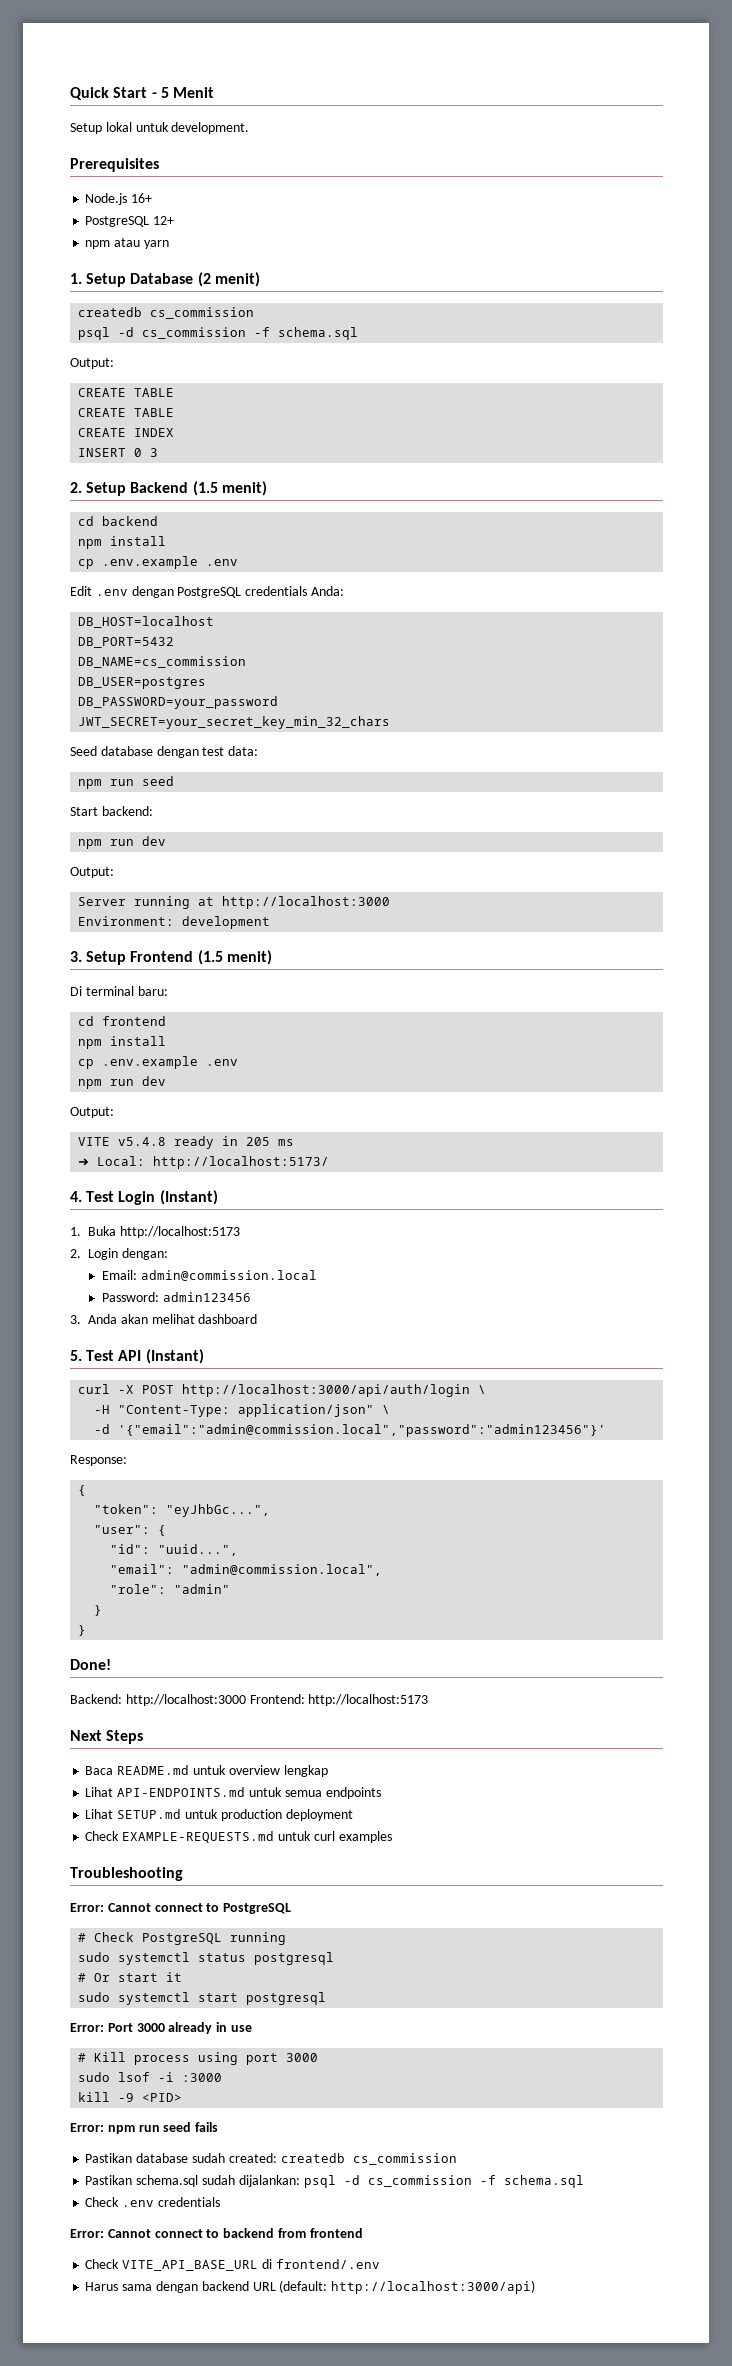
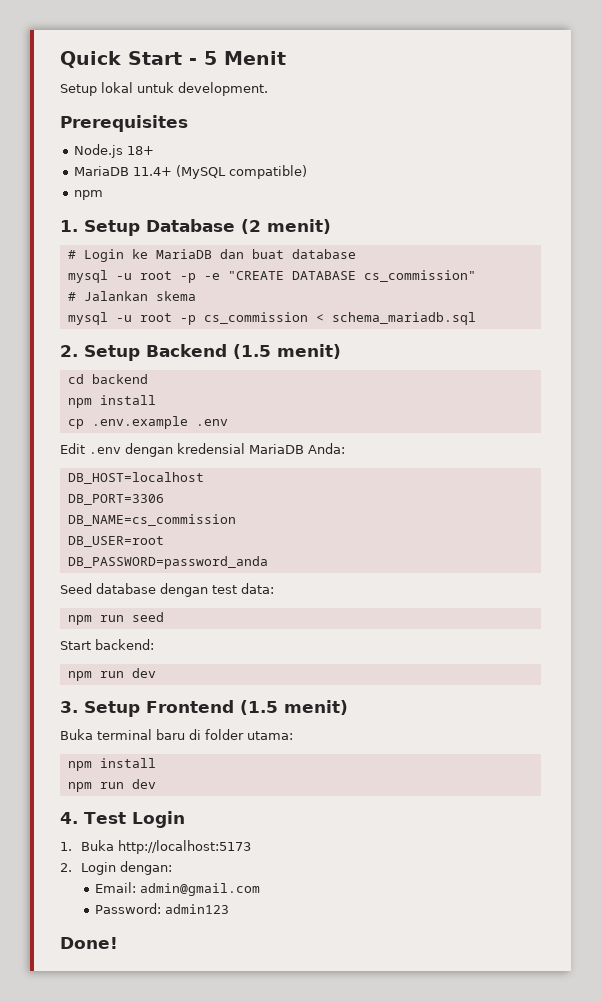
[131,193,153,203] [85,216,175,227] [85,238,169,249] 16+ // PostgreSQL 12+ // npm atau yarn -> [127,146,155,155] [74,165,308,179] [74,190,104,200] 18+ // MariaDB 11.4+ (MySQL compatible) // npm
[78,307,255,319] [78,327,359,340] [70,358,114,369] [78,388,175,397] [78,408,175,417] [78,428,175,437] [78,448,159,457] createdb cs_commission // psql -d cs_commission -f schema.sql // Output: // CREATE TABLE // CREATE TABLE // CREATE INDEX // INSERT 0 3 -> [67,249,356,262] [67,270,476,283] [67,291,196,301] [67,312,476,325] # Login ke MariaDB dan buat database // mysql -u root -p -e "CREATE DATABASE cs_commission" // # Jalankan skema // mysql -u root -p cs_commission < schema_mariadb.sql
[177,586,308,598] PostgreSQL credentials -> [177,443,304,454] kredensial MariaDB
[78,637,175,648] DB_PORT=5432 -> [67,494,164,505] DB_PORT=3306
[78,677,207,689] [78,696,279,709] [78,716,391,729] DB_USER=postgres // DB_PASSWORD=your_password // JWT_SECRET=your_secret_key_min_32_chars -> [67,536,164,547] [67,556,268,569] DB_USER=root // DB_PASSWORD=password_anda
[70,867,114,878] [78,896,391,909] [78,916,271,929] // Output: // Server running at http://localhost:3000 // Environment: development -> (156, 673) none
[70,986,168,996] [78,1016,167,1026] [78,1036,167,1049] [78,1056,239,1069] [78,1076,167,1089] [70,1107,114,1118] [78,1136,295,1149] [78,1156,330,1169] Di terminal baru: // cd frontend // npm install // cp .env.example .env // npm run dev // Output: // VITE v5.4.8 ready in 205 ms // ➜ Local: http://localhost:5173/ -> [60,729,293,740] [67,758,156,771] [67,779,156,792] Buka terminal baru di folder utama: // npm install // npm run dev
[159,1190,218,1205] (Instant) -> (185, 819) none
[140,1270,317,1281] admin@commission.local -> [140,883,261,896] admin@gmail.com
[162,1292,251,1302] [70,1314,258,1324] [70,1349,204,1364] [78,1384,487,1397] [94,1404,391,1417] [94,1424,607,1437] [70,1455,127,1466] [78,1485,87,1496] [94,1504,271,1517] [94,1525,167,1536] [110,1544,239,1556] [110,1564,383,1576] [110,1584,231,1594] [94,1605,103,1616] [78,1625,87,1636] [70,1659,111,1670] [70,1694,429,1706] [70,1730,144,1744] [85,1765,328,1777] [85,1787,381,1799] [85,1809,353,1821] [85,1831,392,1843] [70,1867,183,1881] [70,1903,292,1914] [78,1932,287,1945] [78,1952,335,1965] [78,1972,183,1982] [78,1992,327,2005] [70,2022,252,2034] [78,2052,319,2065] [78,2072,223,2082] [78,2092,183,2102] [70,2122,219,2134] [85,2153,457,2165] [85,2175,584,2188] [85,2197,220,2207] [70,2228,363,2238] [85,2259,380,2271] [85,2280,536,2294] admin123456 // 3. Anda akan melihat dashboard // 5. Test API (Instant) // curl -X POST http://localhost:3000/api/auth/login \ // -H "Content-Type: application/json" \ // -d '{"email":"admin@commission.local","password":"admin123456"}' // Response: // { // "token": "eyJhbGc...", // "user": { // "id": "uuid...", // "email": "admin@commission.local", // "role": "admin" // } // } // Done! // Backend: http://localhost:3000 Frontend: http://localhost:5173 // Next Steps // Baca README.md untuk overview lengkap // Lihat API-ENDPOINTS.md untuk semua endpoints // Lihat SETUP.md untuk production deployment // Check EXAMPLE-REQUESTS.md untuk curl examples // Troubleshooting // Error: Cannot connect to PostgreSQL // # Check PostgreSQL running // sudo systemctl status postgresql // # Or start it // sudo systemctl start postgresql // Error: Port 3000 already in use // # Kill process using port 3000 // sudo lsof -i :3000 // kill -9 <PID> // Error: npm run seed fails // Pastikan database sudah created: createdb cs_commission // Pastikan schema.sql sudah dijalankan: psql -d cs_commission -f schema.sql // Check .env credentials // Error: Cannot connect to backend from frontend // Check VITE_API_BASE_URL di frontend/.env // Harus sama dengan backend URL (default: http://localhost:3000/api) -> [165,904,230,914] [60,937,118,949] admin123 // Done!

